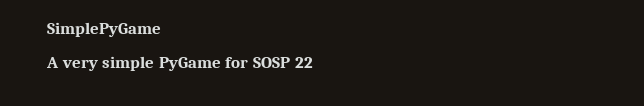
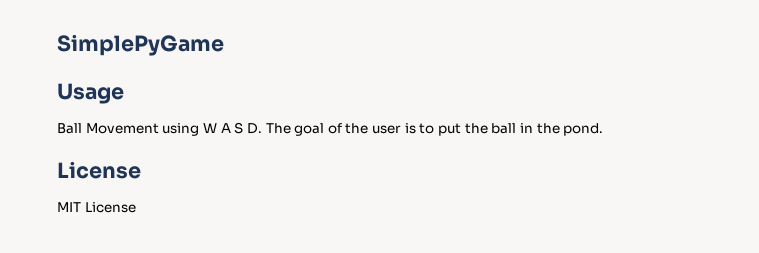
[46,56,313,71] A very simple PyGame for SOSP 22 -> [57,83,124,104] [57,122,604,136] [57,161,141,179] [57,202,136,213] Usage // Ball Movement using W A S D. The goal of the user is to put the ball in the pond. // License // MIT License

